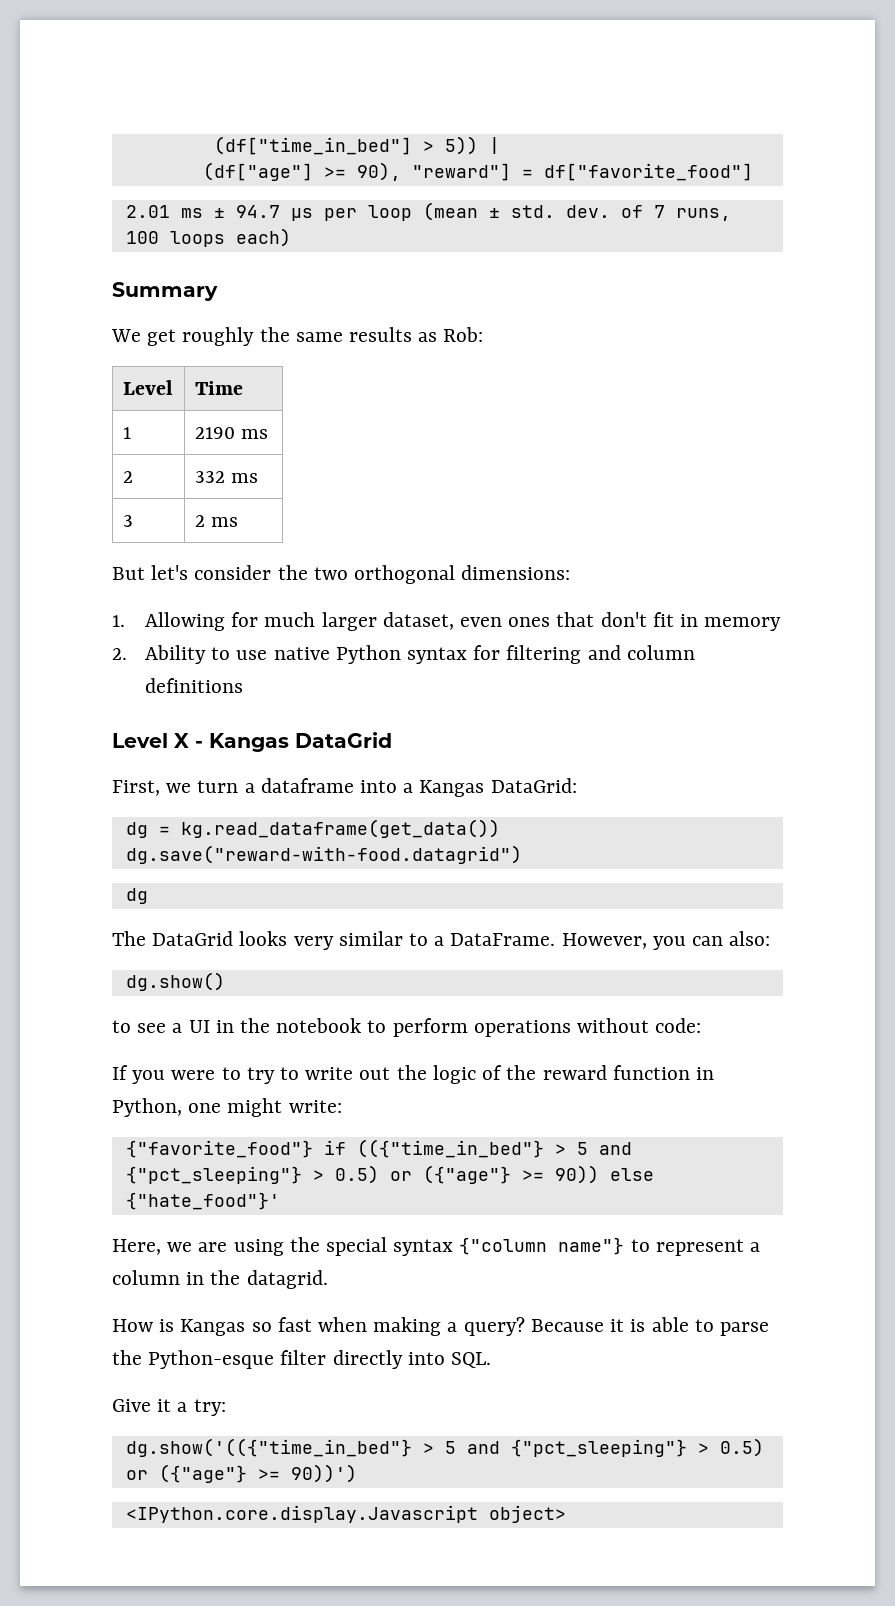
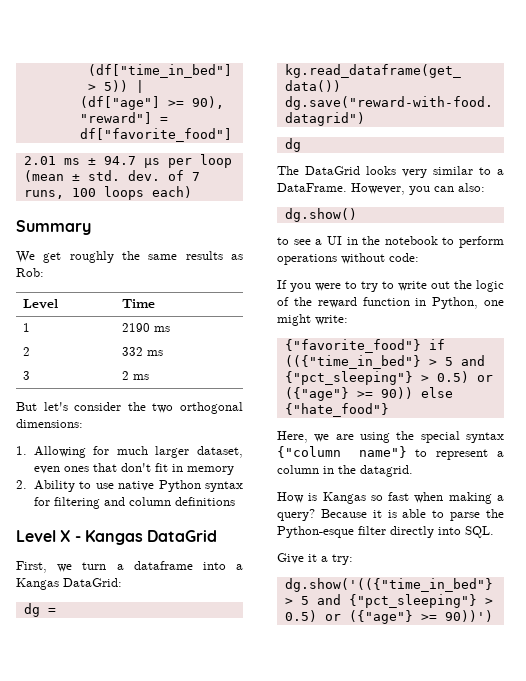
[125,1192,280,1210] {"hate_food"}' -> [284,403,389,417] {"hate_food"}
[125,1505,566,1523] // <IPython.core.display.Javascript object> -> (493, 616) none

